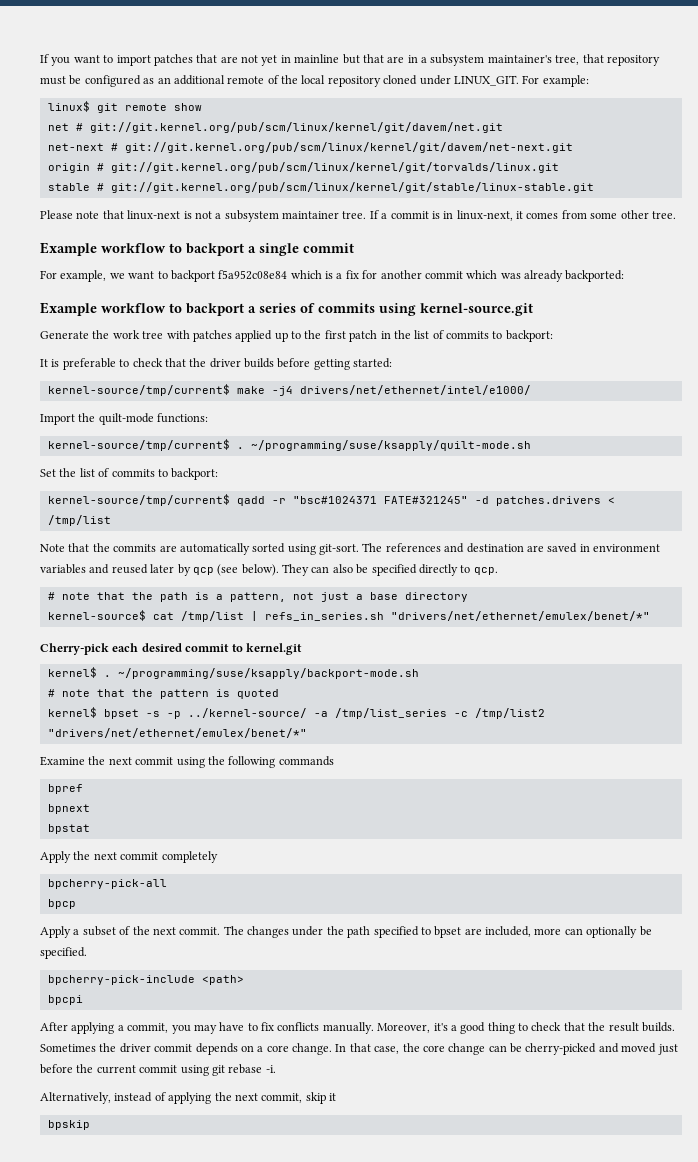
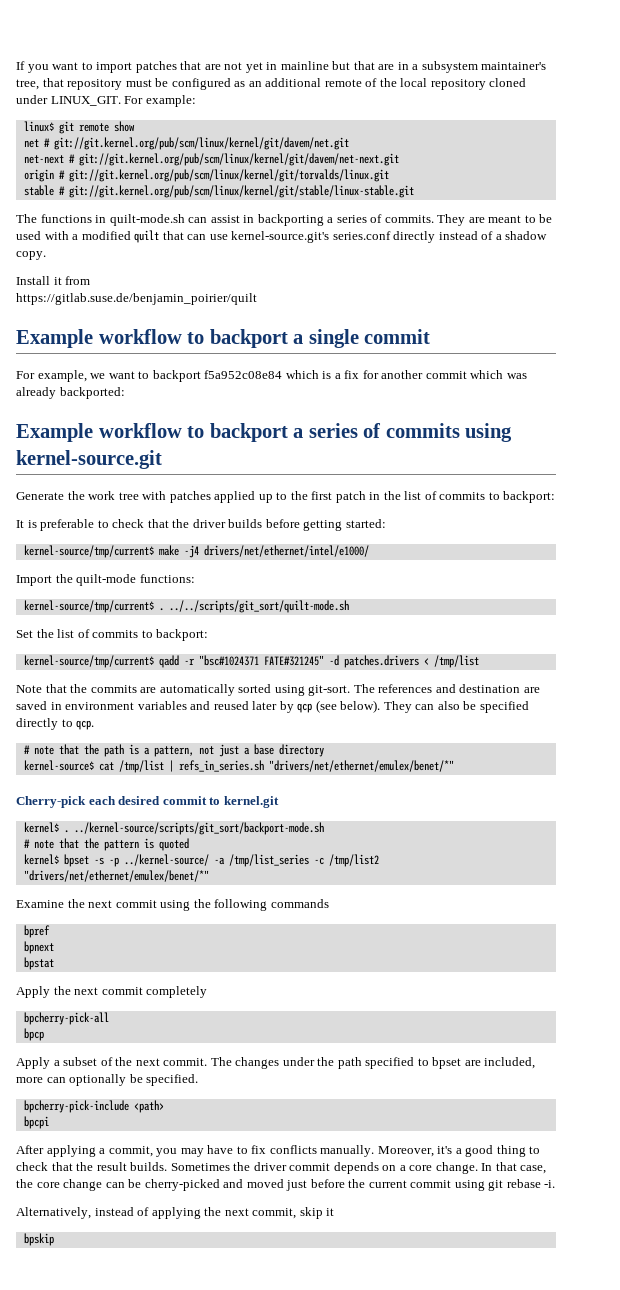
[40,210,676,222] Please note that linux-next is not a subsystem maintainer tree. If a commit is in linux-next, it comes from some other tree. -> [16,214,553,226] [16,230,548,243] [16,251,46,260] [16,276,91,285] [16,293,257,305] The functions in quilt-mode.sh can assist in backporting a series of commits. They are meant to be used with a modified quilt that can use kernel-source.git's series.conf directly instead of a shadow copy. // Install it from // https://gitlab.suse.de/benjamin_poirier/quilt
[250,440,531,451] ~/programming/suse/ksapply/quilt-mode.sh -> [168,600,349,613] ../../scripts/git_sort/quilt-mode.sh
[117,668,419,679] ~/programming/suse/ksapply/backport-mode.sh -> [73,822,324,835] ../kernel-source/scripts/git_sort/backport-mode.sh

